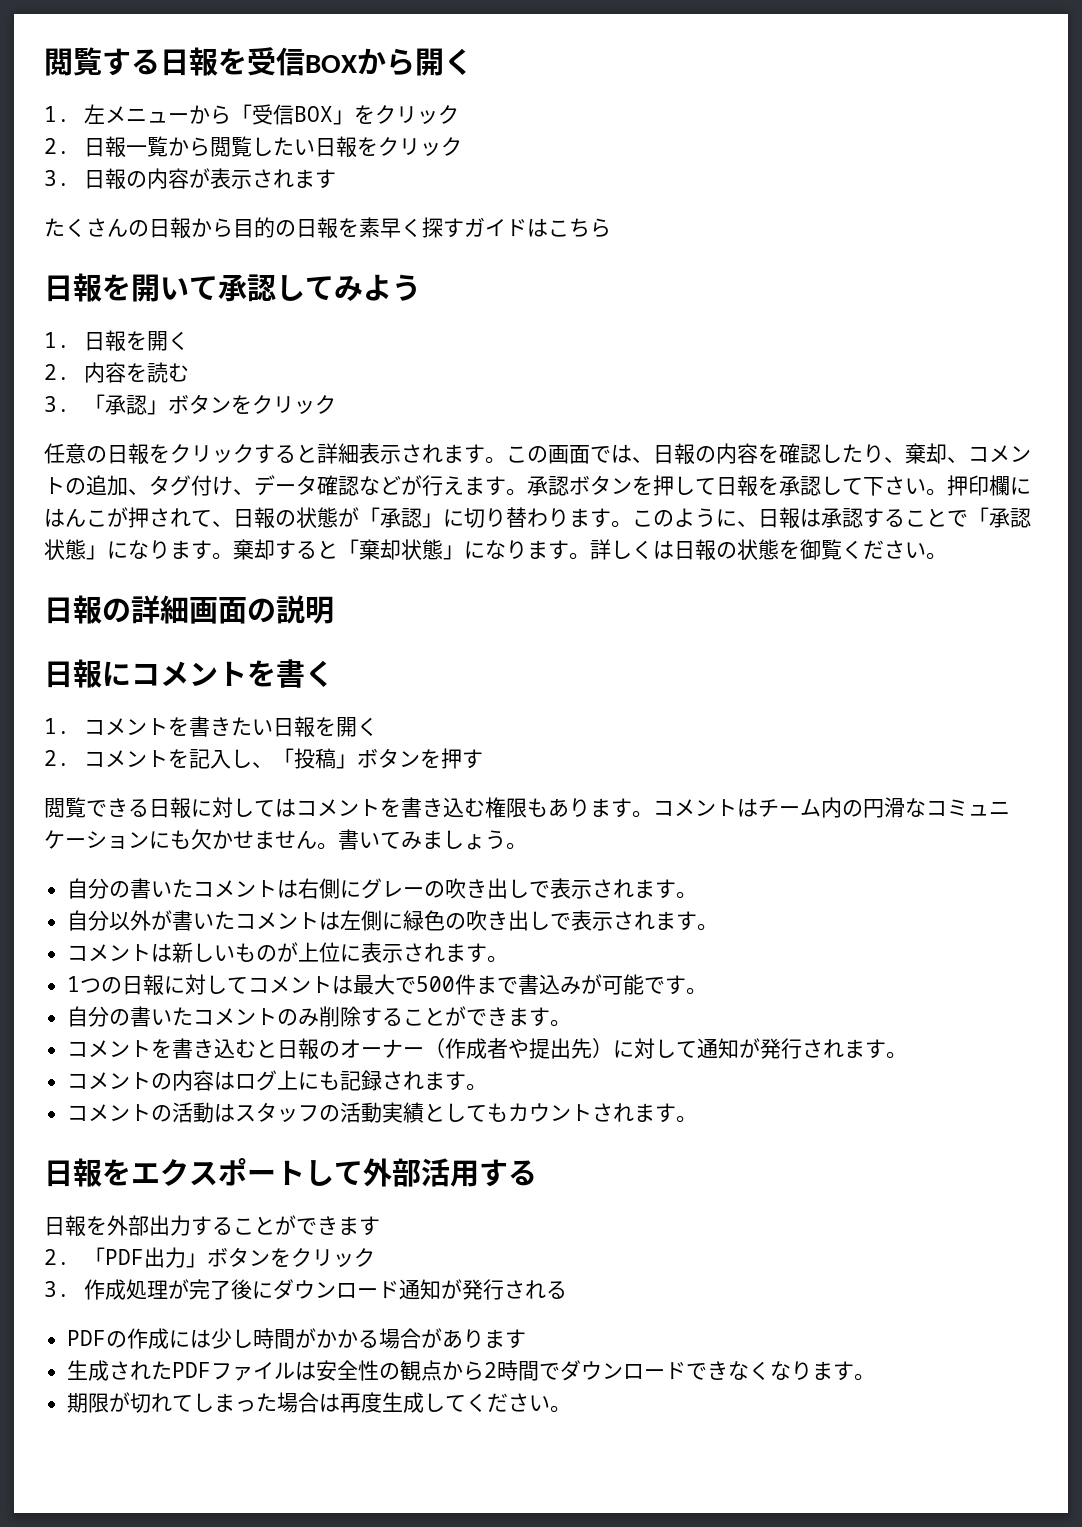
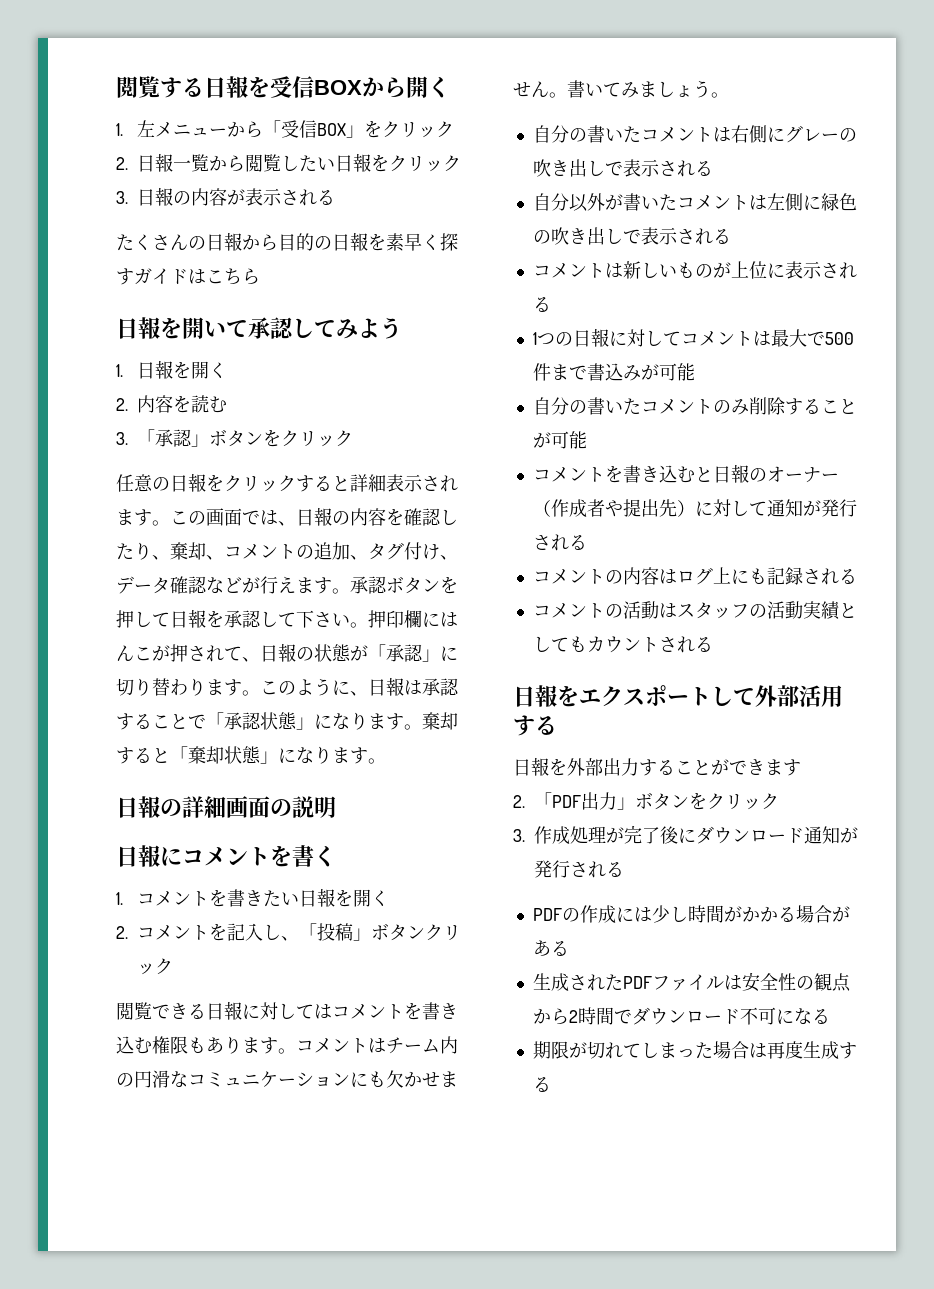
[293,169,336,189] ます -> [317,190,335,205] る
[590,539,947,561] 詳しくは日報の状態を御覧ください。 -> (386, 761) none
[419,748,483,769] を押す -> [425,924,461,941] [137,958,173,975] クリック
[634,879,698,899] ます。 -> [694,161,713,176] る
[655,911,719,931] ます。 -> [712,229,731,244] る
[445,943,509,963] ます。 -> [532,297,551,312] る
[644,975,708,995] です。 -> (695, 372) none
[466,1007,572,1027] できます。 -> [550,431,587,449] 可能
[844,1039,908,1059] ます。 -> [568,535,587,550] る
[424,1071,488,1091] ます。 -> [838,569,857,584] る
[634,1103,698,1123] ます。 -> [694,637,713,652] る
[463,1329,527,1349] ります -> [550,941,569,956] る
[686,1361,876,1381] できなくなります。 -> [739,1007,830,1025] 不可になる
[424,1393,572,1413] してください。 -> [838,1042,857,1059] [532,1077,551,1092] する

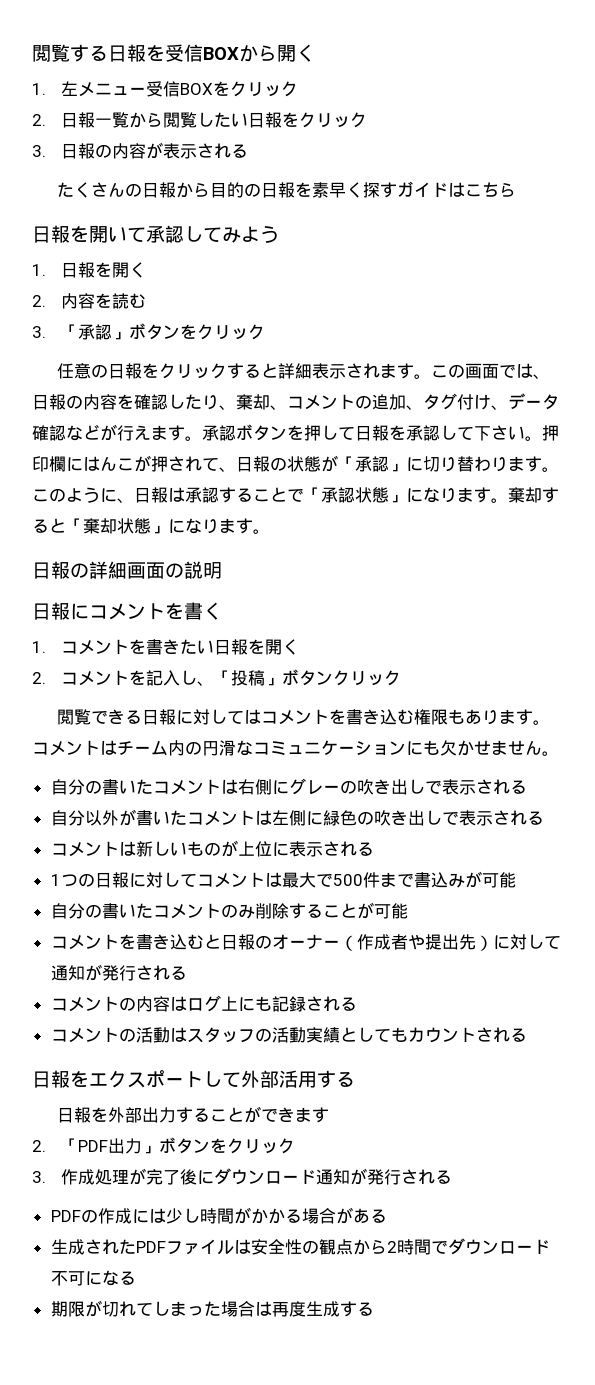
[226,120,364,138] から「受信BOX」 -> [146,81,214,97] 受信BOX
[567,80,729,98] 書いてみましょう。 -> (559, 753) none

